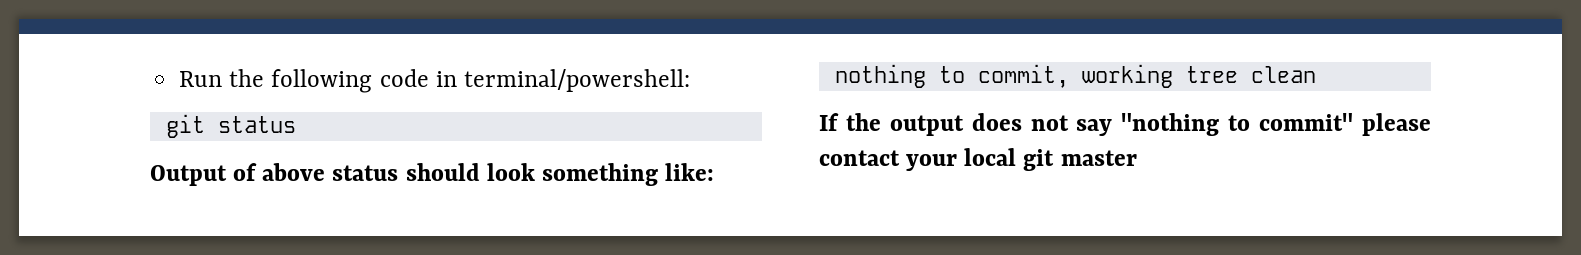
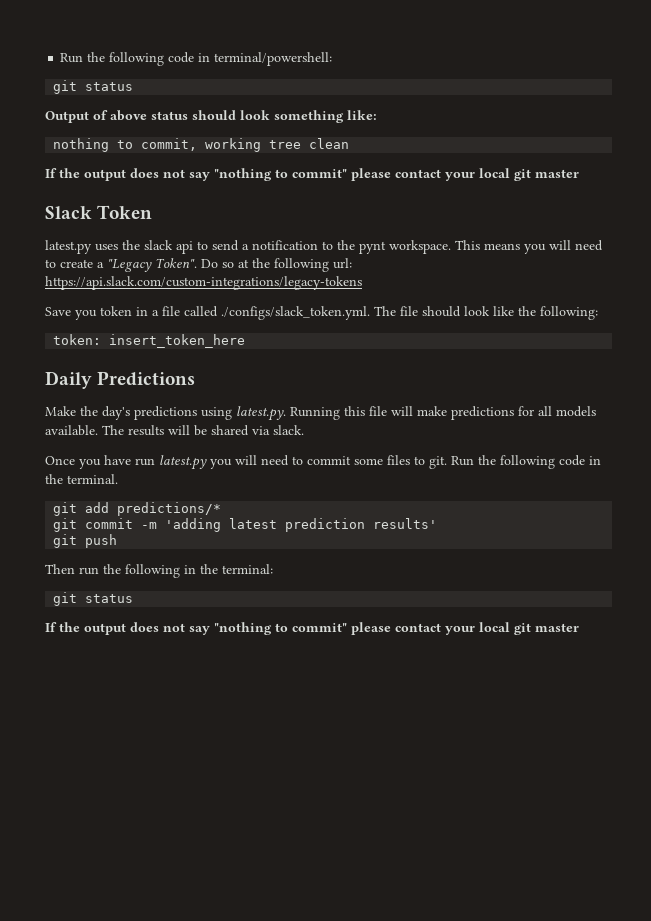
(1137, 158) none -> [45,205,153,219] [45,240,603,254] [45,258,352,272] [45,276,362,290] [45,306,598,320] [53,334,246,348] [45,371,196,389] [45,406,596,421] [45,425,304,436] [45,455,601,470] [45,474,118,484] [53,502,222,516] [53,518,438,532] [53,534,118,548] [45,564,273,578] [53,592,134,606] [45,622,579,635] // Slack Token // latest.py uses the slack api to send a notification to the pynt workspace. This means you will need to create a "Legacy Token". Do so at the following url: https://api.slack.com/custom-integrations/legacy-tokens // Save you token in a file called ./configs/slack_token.yml. The file should look like the following: // token: insert_token_here // Daily Predictions // Make the day's predictions using latest.py. Running this file will make predictions for all models available. The results will be shared via slack. // Once you have run latest.py you will need to commit some files to git. Run the following code in the terminal. // git add predictions/* // git commit -m 'adding latest prediction results' // git push // Then run the following in the terminal: // git status // If the output does not say "nothing to commit" please contact your local git master

